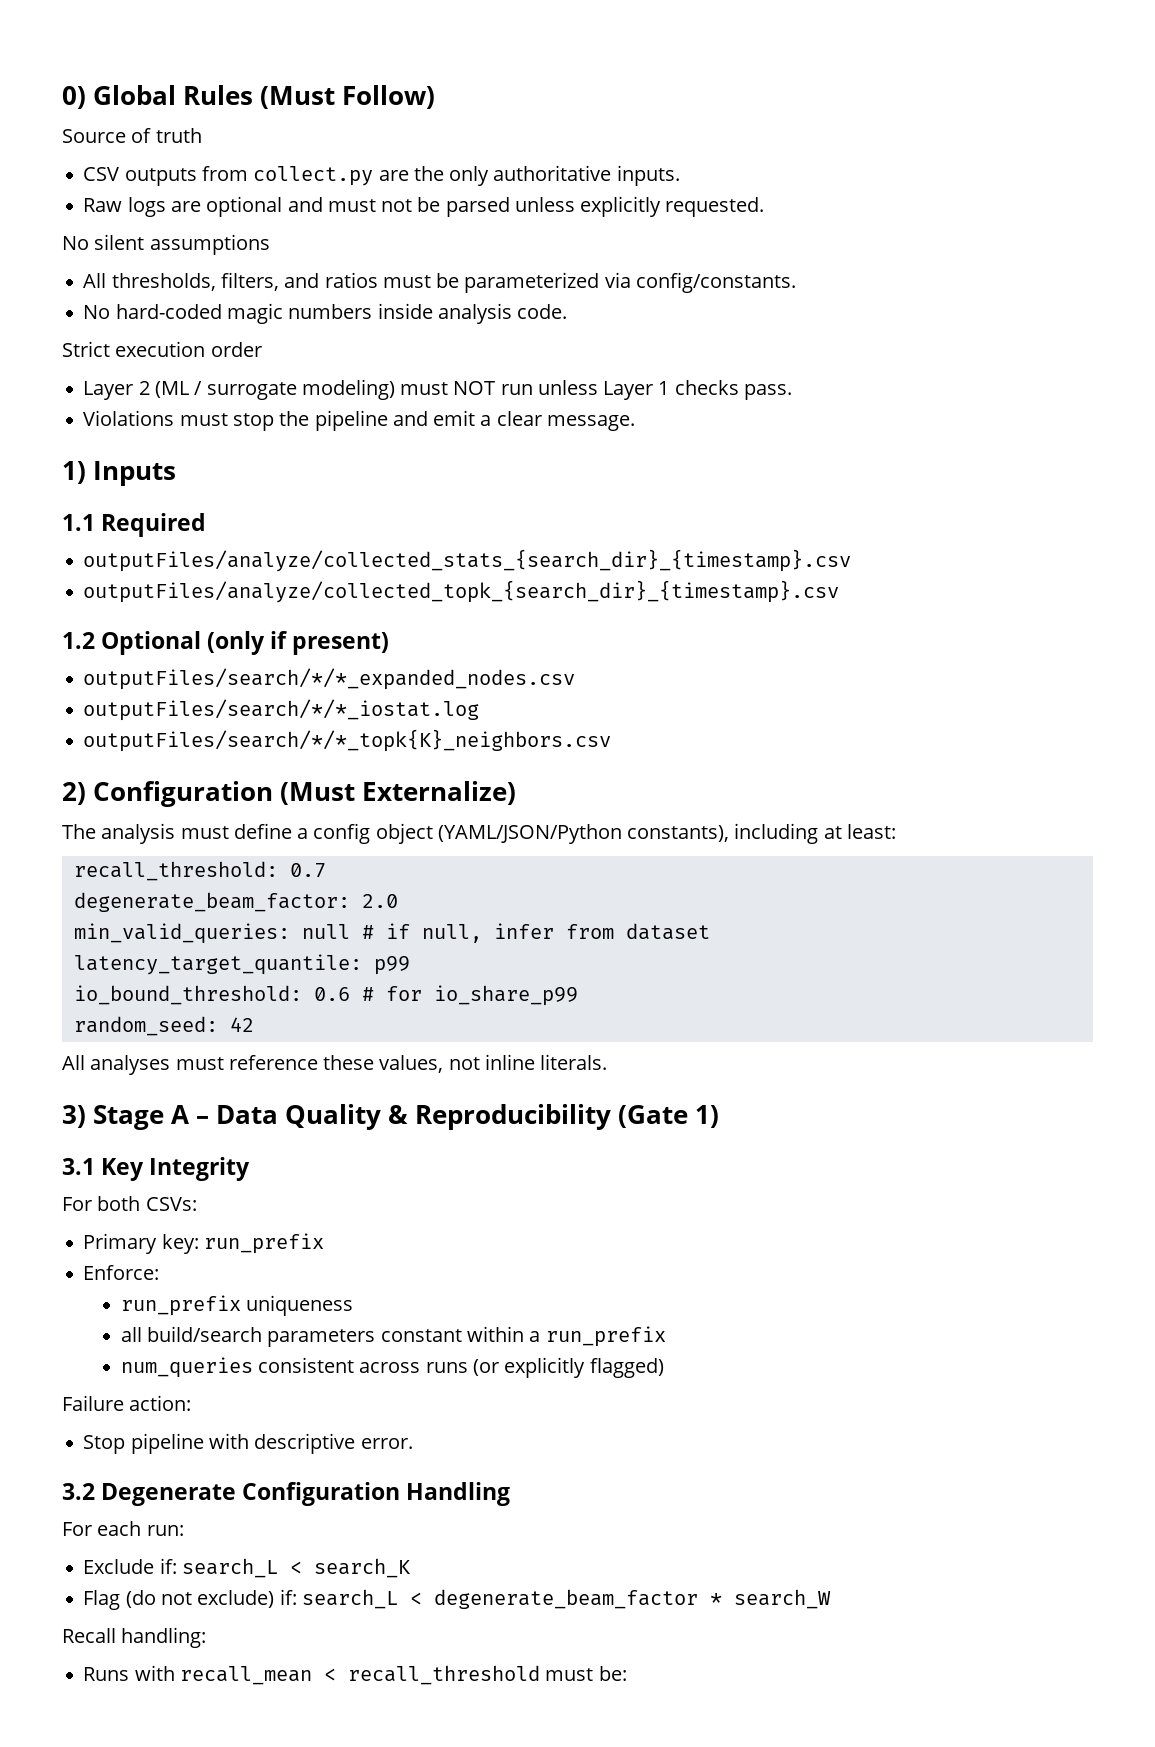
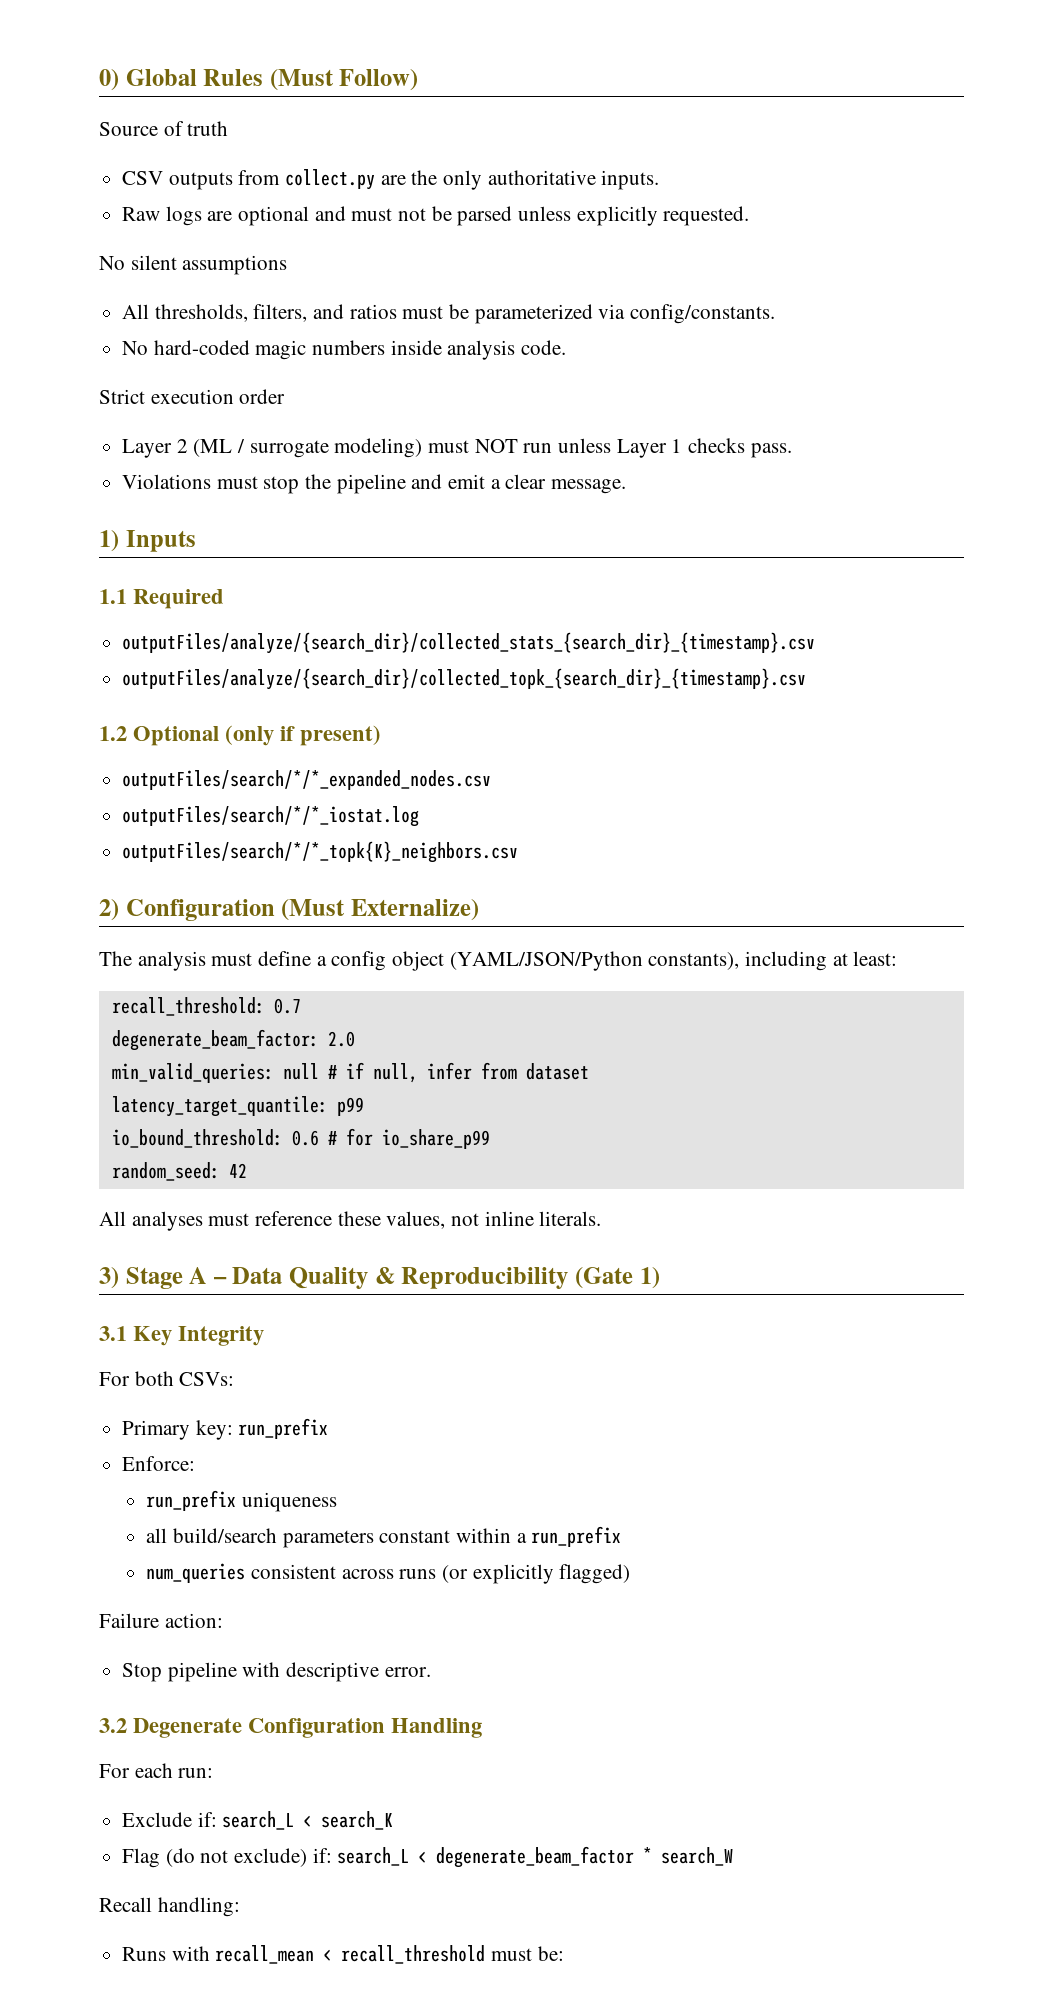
[83,549,852,572] [83,580,840,603] outputFiles/analyze/collected_stats_{search_dir}_{timestamp}.csv // outputFiles/analyze/collected_topk_{search_dir}_{timestamp}.csv -> [122,632,816,654] [122,668,807,690] outputFiles/analyze/{search_dir}/collected_stats_{search_dir}_{timestamp}.csv // outputFiles/analyze/{search_dir}/collected_topk_{search_dir}_{timestamp}.csv

